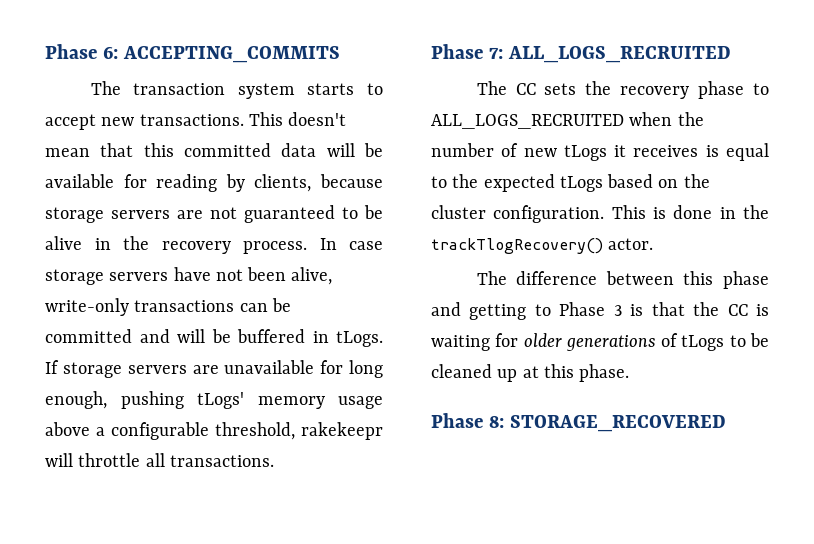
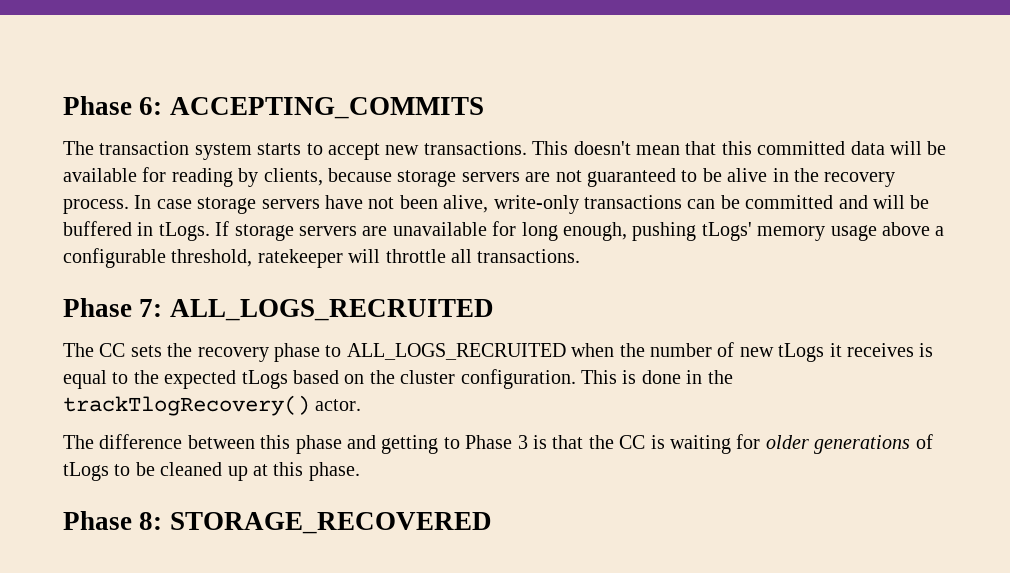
[301,422,383,440] rakekeepr -> [257,249,343,268] ratekeeper

